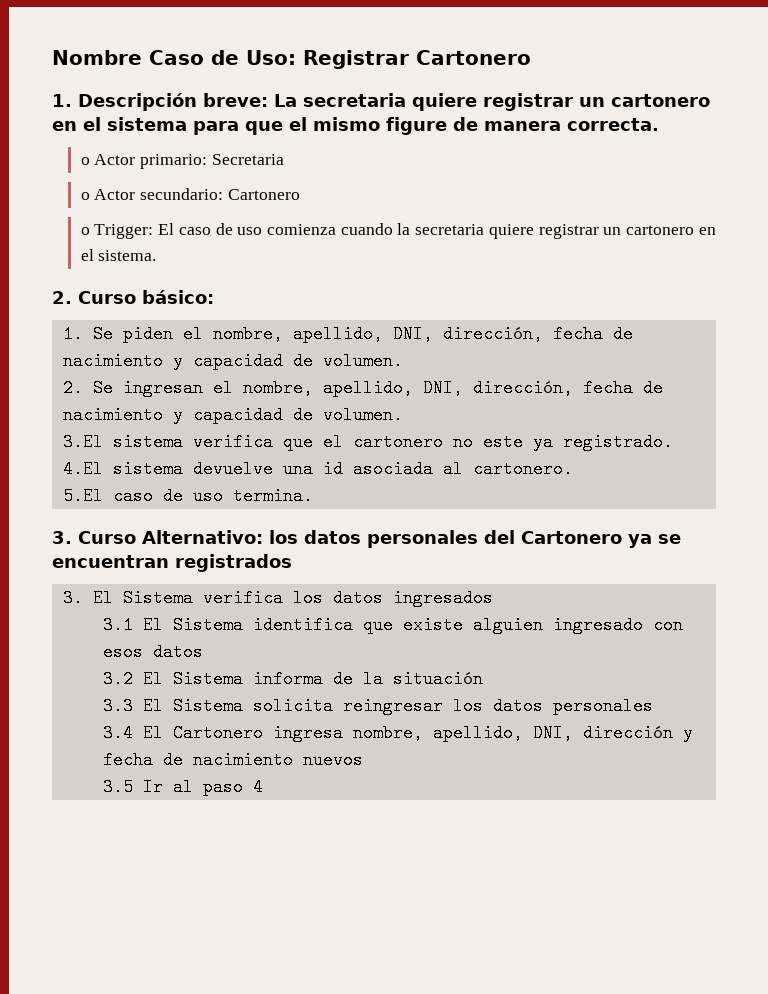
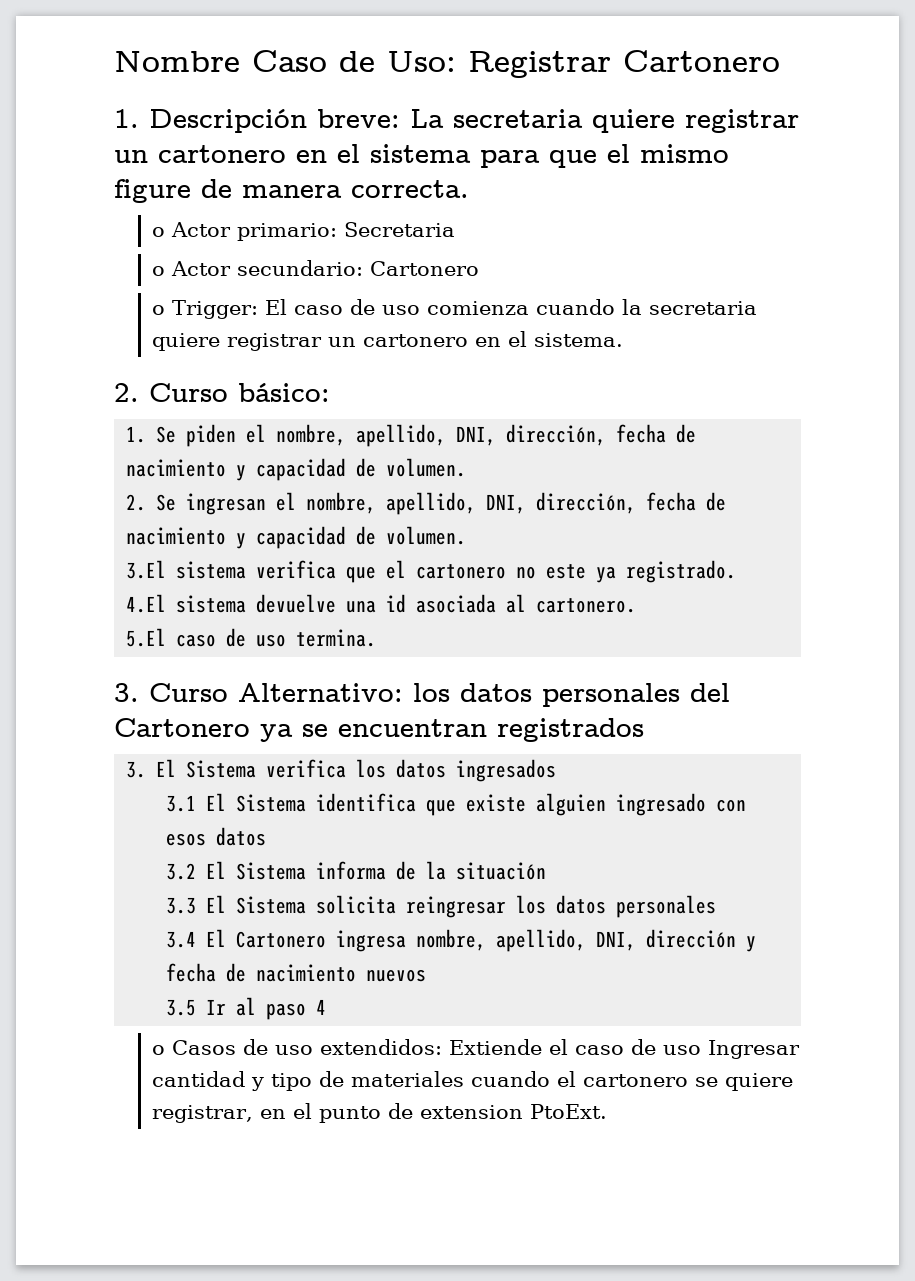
(263, 787) none -> [152,1039,801,1059] [152,1071,794,1091] [152,1103,608,1123] // o Casos de uso extendidos: Extiende el caso de uso Ingresar cantidad y tipo de materiales cuando el cartonero se quiere registrar, en el punto de extension PtoExt.

